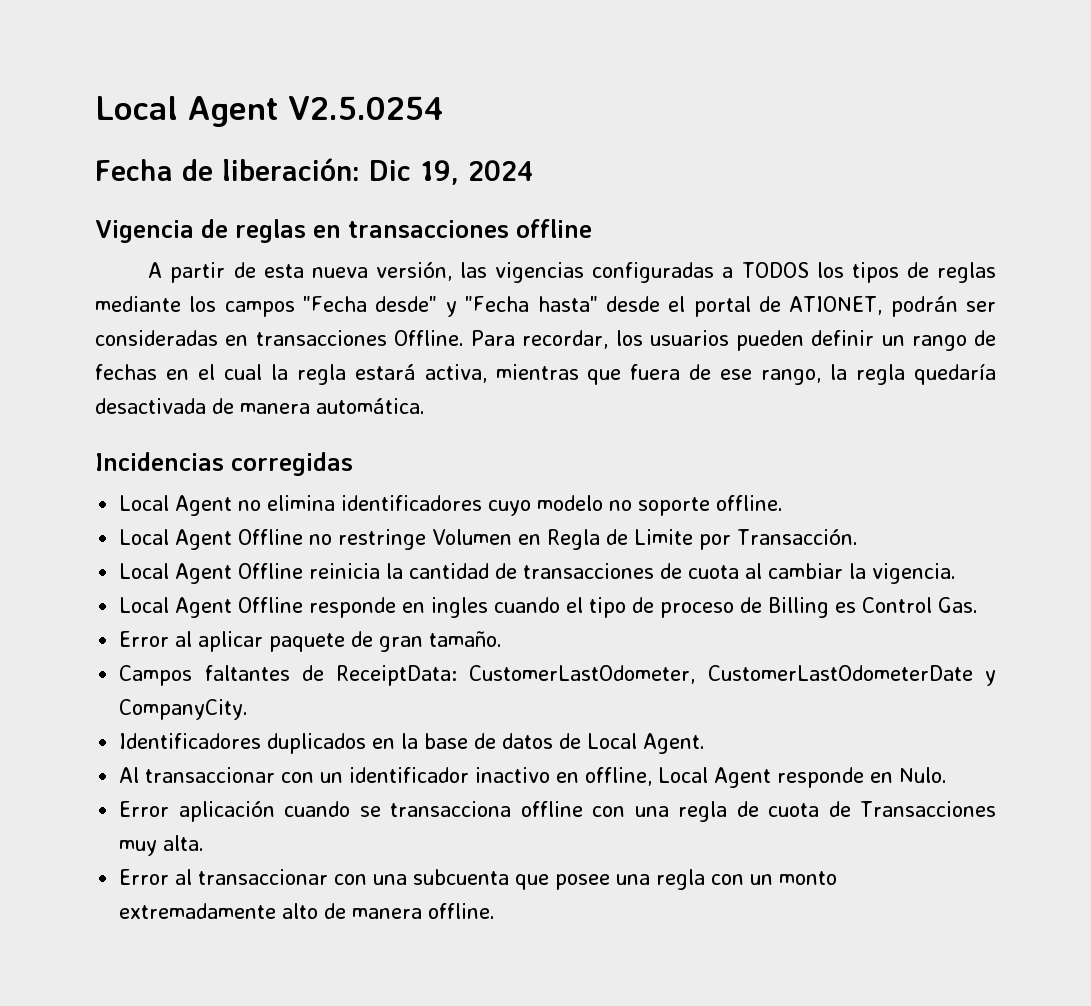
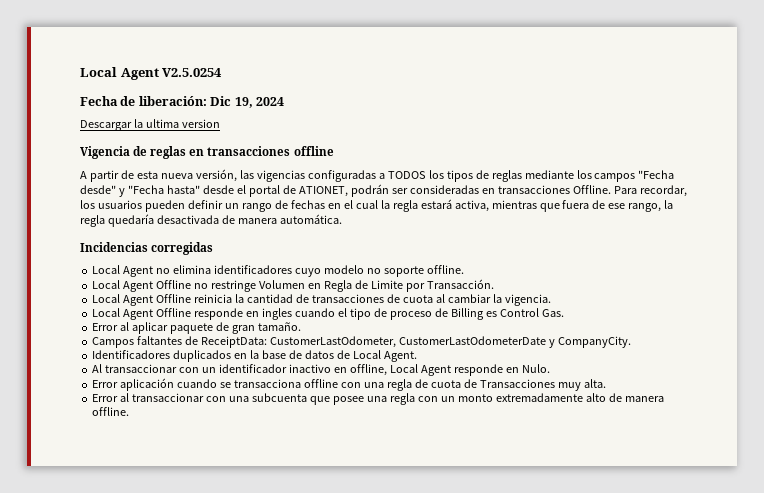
(533, 170) none -> [80,119,220,131] // Descargar la ultima version

